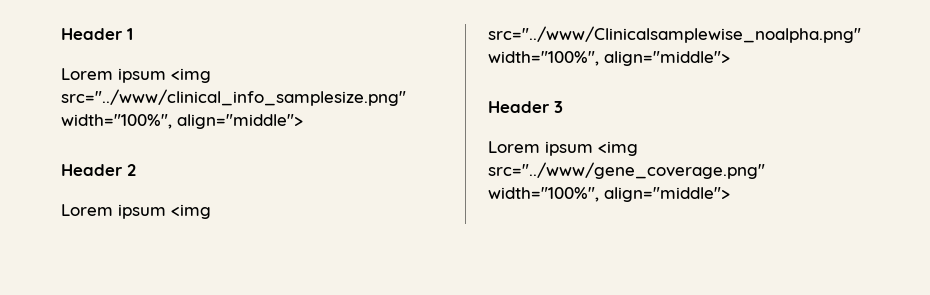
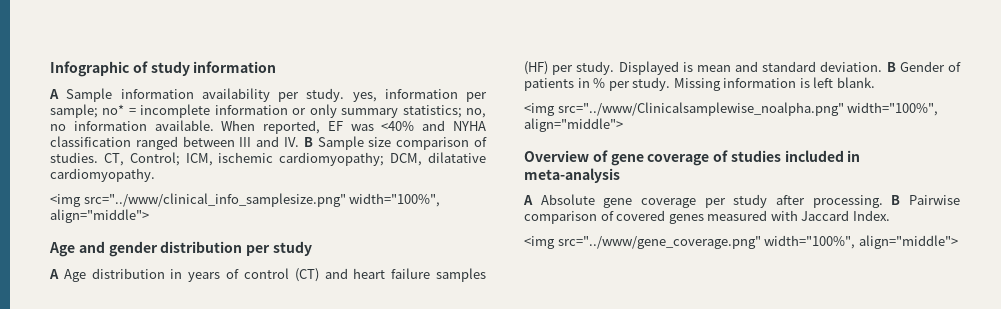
[61,28,133,40] [61,68,211,83] [61,89,406,106] [61,114,303,129] [61,164,136,176] [61,204,211,219] [488,26,861,43] [488,51,730,66] [488,101,563,113] [488,141,593,156] Header 1 // Lorem ipsum <img src="../www/clinical_info_samplesize.png" width="100%", align="middle"> // Header 2 // Lorem ipsum <img src="../www/Clinicalsamplewise_noalpha.png" width="100%", align="middle"> // Header 3 // Lorem ipsum -> [50,61,277,77] [49,88,487,102] [50,104,486,118] [50,120,486,134] [50,136,488,150] [50,152,486,166] [50,168,155,182] [50,193,441,207] [50,209,149,223] [49,241,312,257] [49,268,486,282] [524,61,961,75] [524,77,875,91] [524,102,939,116] [524,118,623,132] [524,150,861,166] [524,168,620,183] [523,194,960,208] [524,210,890,224] Infographic of study information // A Sample information availability per study. yes, information per sample; no* = incomplete information or only summary statistics; no, no information available. When reported, EF was <40% and NYHA classification ranged between III and IV. B Sample size comparison of studies. CT, Control; ICM, ischemic cardiomyopathy; DCM, dilatative cardiomyopathy. // <img src="../www/clinical_info_samplesize.png" width="100%", align="middle"> // Age and gender distribution per study // A Age distribution in years of control (CT) and heart failure samples (HF) per study. Displayed is mean and standard deviation. B Gender of patients in % per study. Missing information is left blank. // <img src="../www/Clinicalsamplewise_noalpha.png" width="100%", align="middle"> // Overview of gene coverage of studies included in meta-analysis // A Absolute gene coverage per study after processing. B Pairwise comparison of covered genes measured with Jaccard Index. //

